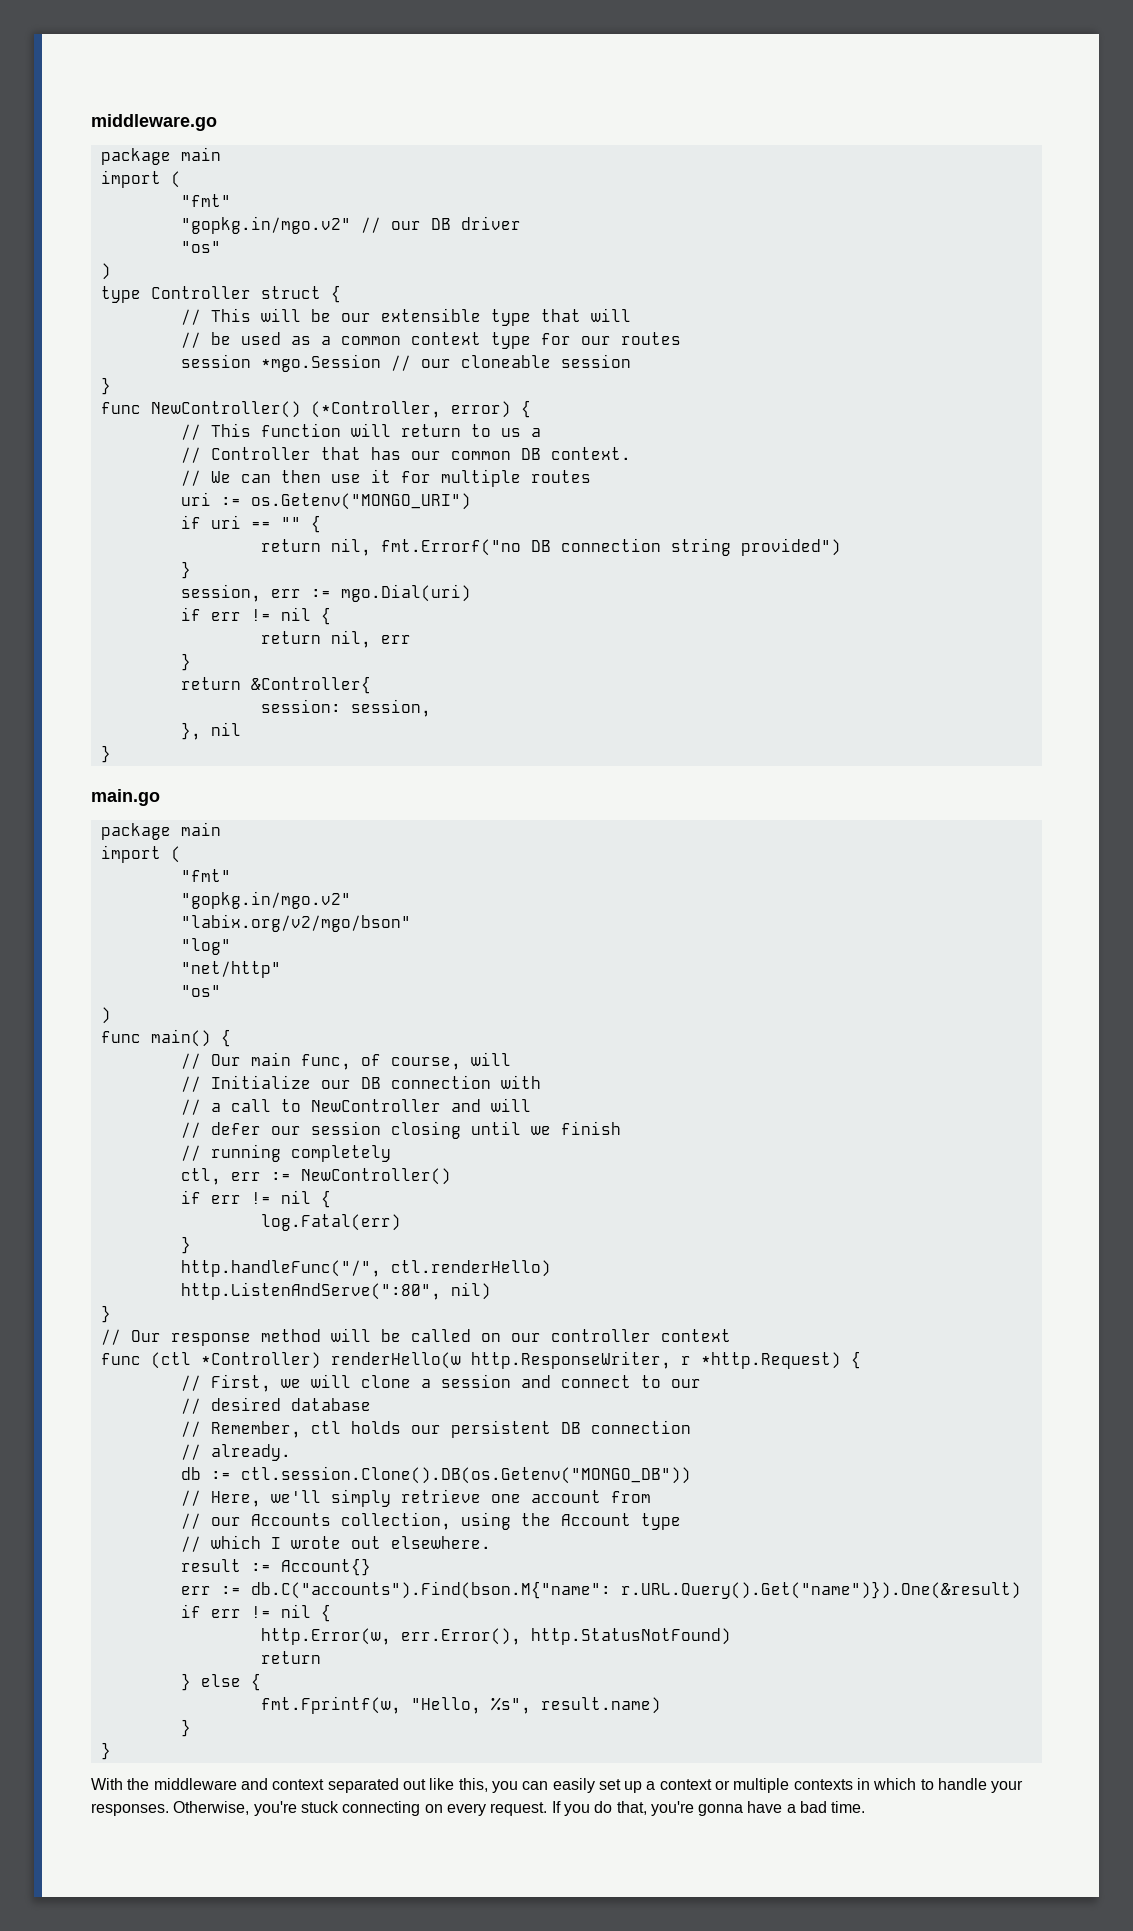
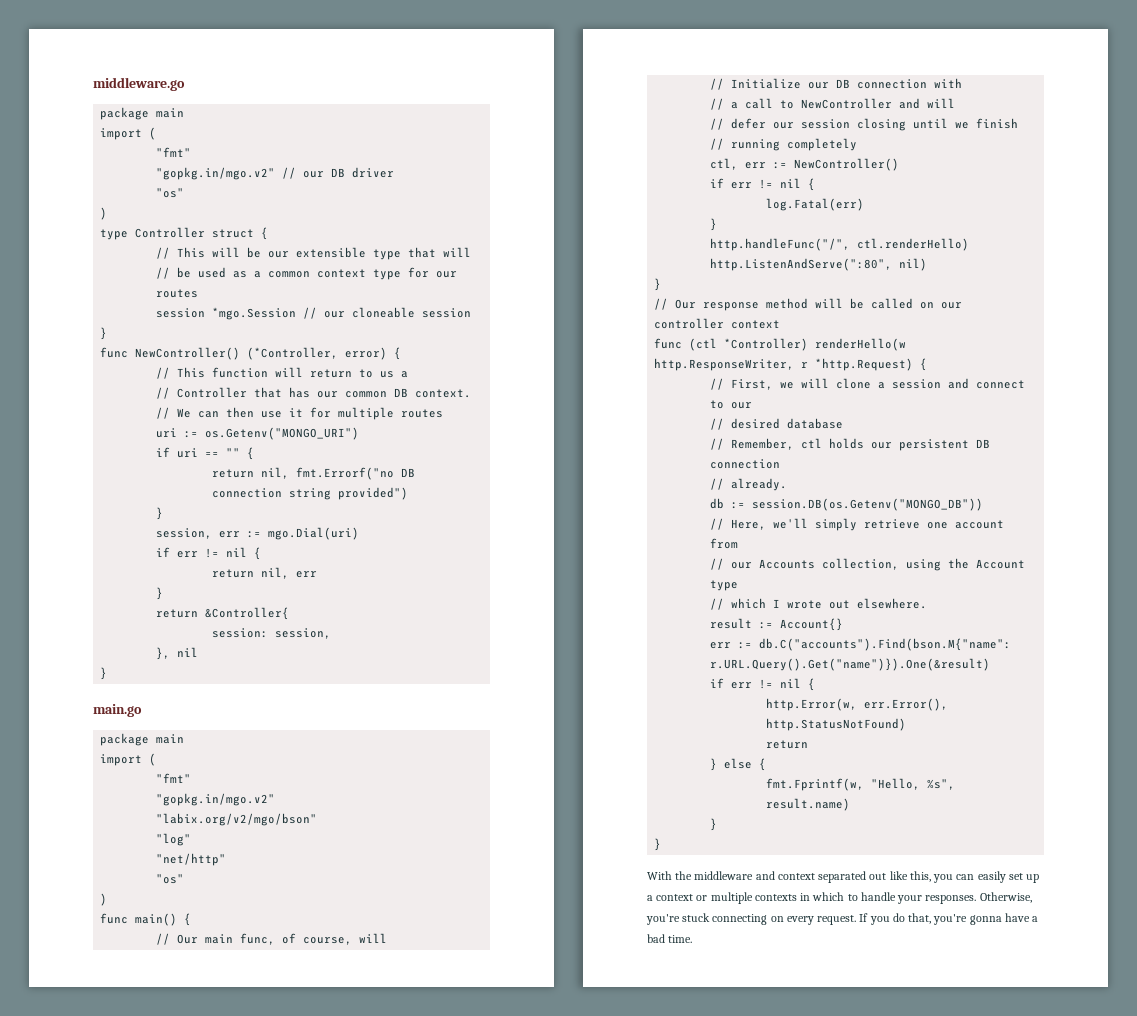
[240,1466,691,1484] ctl.session.Clone().DB(os.Getenv("MONGO_DB")) -> [752,498,984,511] session.DB(os.Getenv("MONGO_DB"))

